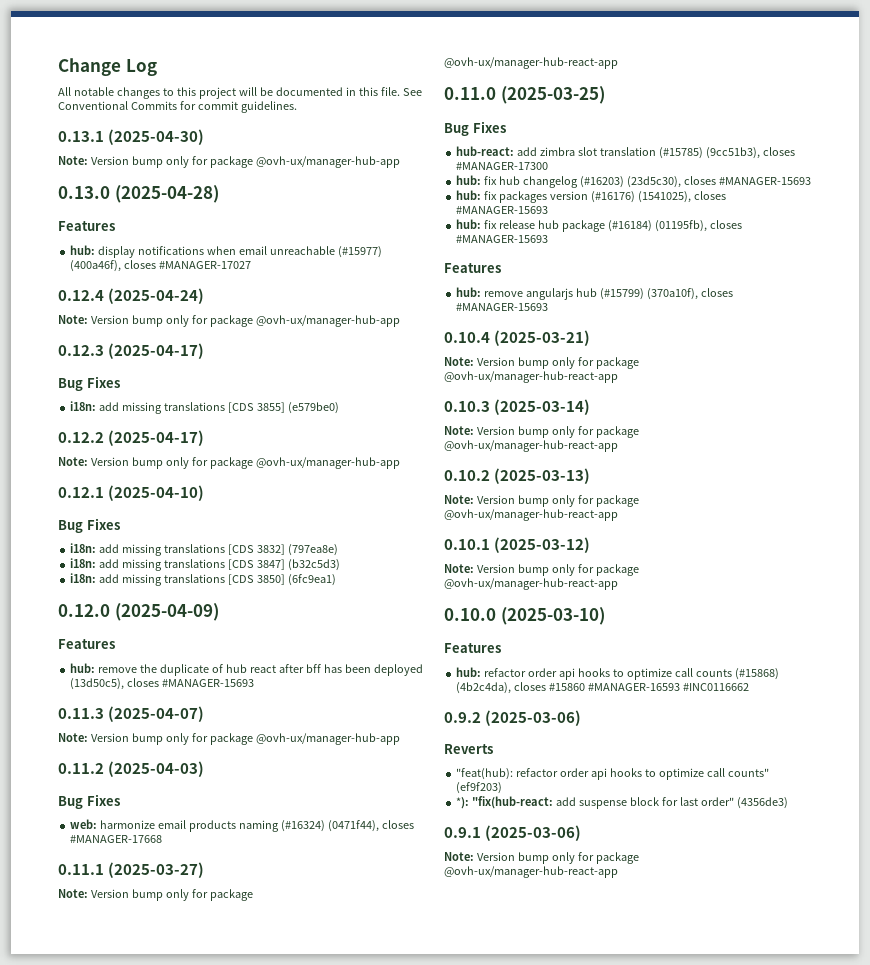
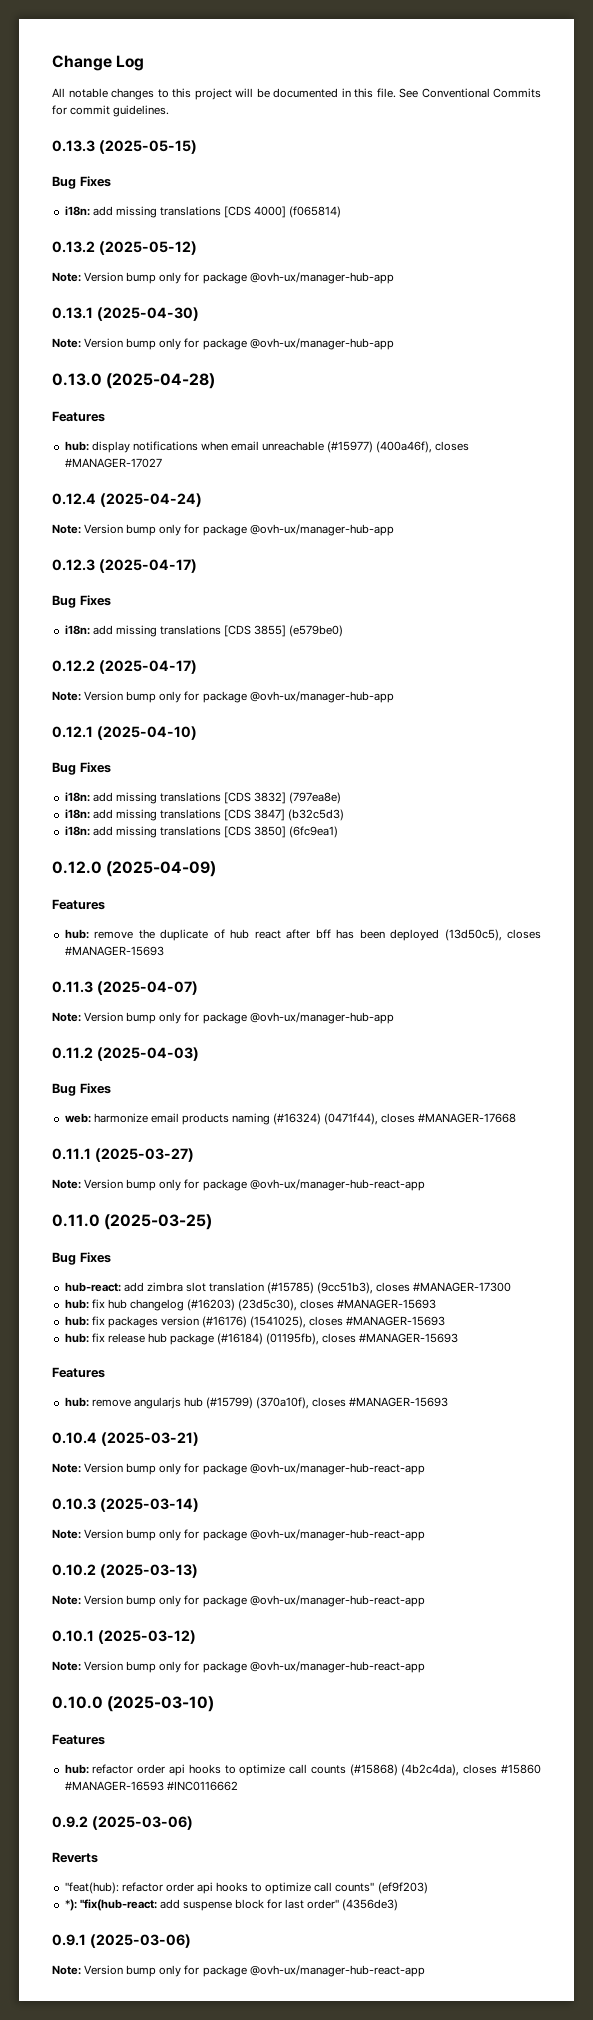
(297, 107) none -> [52,140,197,154] [52,176,111,189] [64,206,342,218] [52,241,197,255] [52,272,394,284] // 0.13.3 (2025-05-15) // Bug Fixes // i18n: add missing translations [CDS 4000] (f065814) // 0.13.2 (2025-05-12) // Note: Version bump only for package @ovh-ux/manager-hub-app

